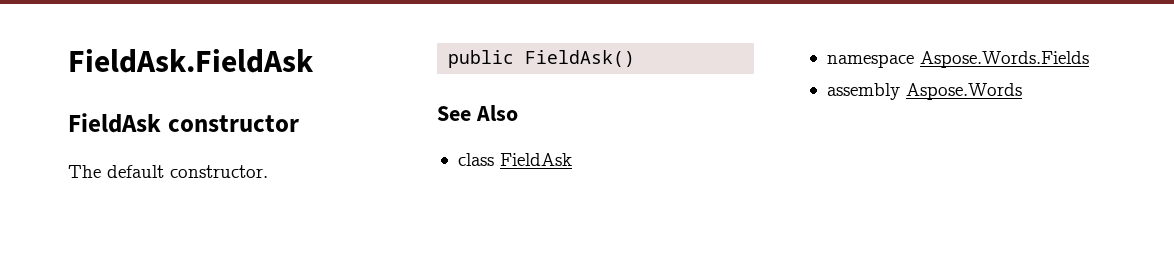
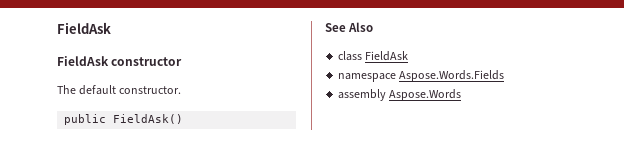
[68,49,314,73] FieldAsk.FieldAsk -> [57,22,111,34] FieldAsk

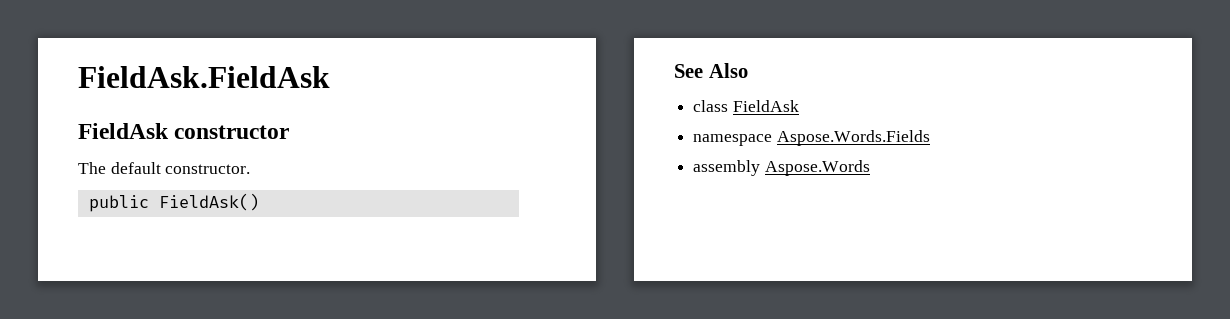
[57,22,111,34] FieldAsk -> [78,66,330,88] FieldAsk.FieldAsk

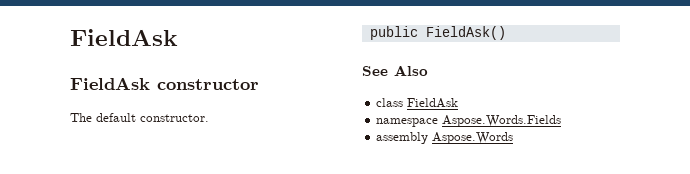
[78,66,330,88] FieldAsk.FieldAsk -> [70,29,178,46] FieldAsk

